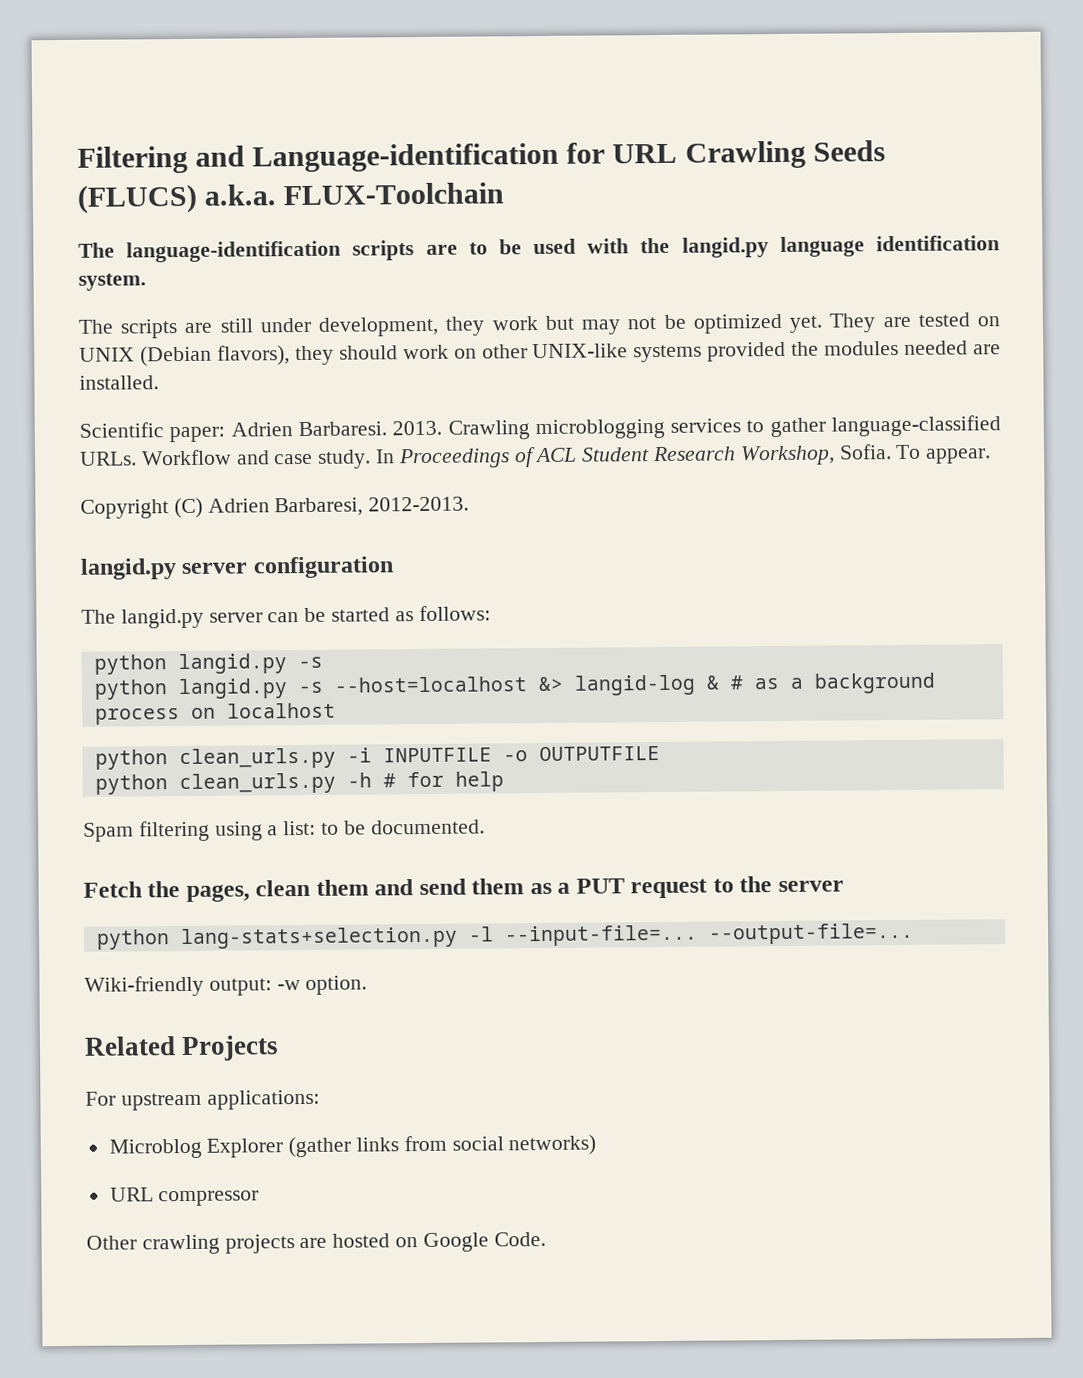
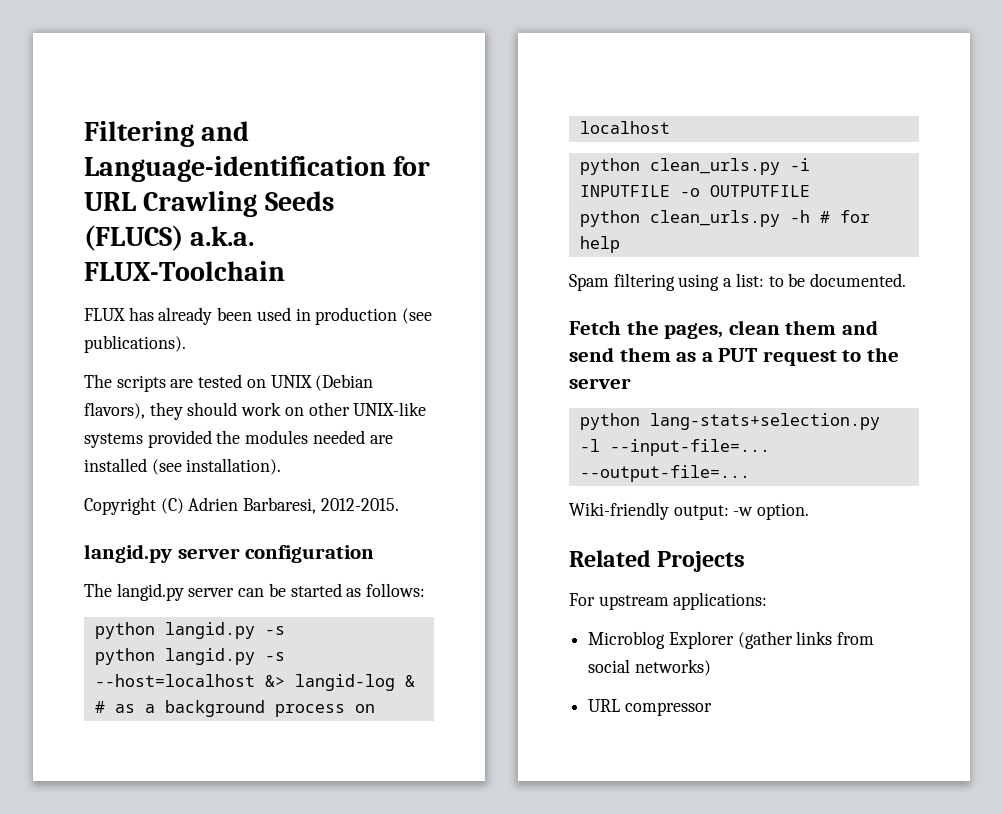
[78,235,1000,263] [78,273,146,291] [78,313,877,339] The language-identification scripts are to be used with the langid.py language identification system. // The scripts are still under development, they work but may not be optimized yet. They -> [84,307,433,325] [84,335,186,353] [84,374,166,392] FLUX has already been used in production (see publications). // The scripts
[79,375,159,390] [79,415,1001,443] [79,444,992,469] installed. // Scientific paper: Adrien Barbaresi. 2013. Crawling microblogging services to gather language-classified URLs. Workflow and case study. In Proceedings of ACL Student Research Workshop, Sofia. To appear. -> [84,458,282,475] installed (see installation).
[368,496,470,512] 2012-2013. -> [320,498,399,511] 2012-2015.
[86,1231,546,1255] // Other crawling projects are hosted on Google Code. -> (712, 709) none

